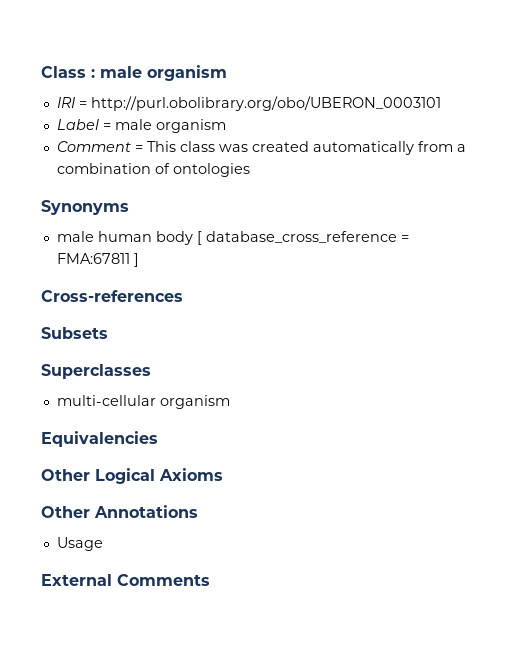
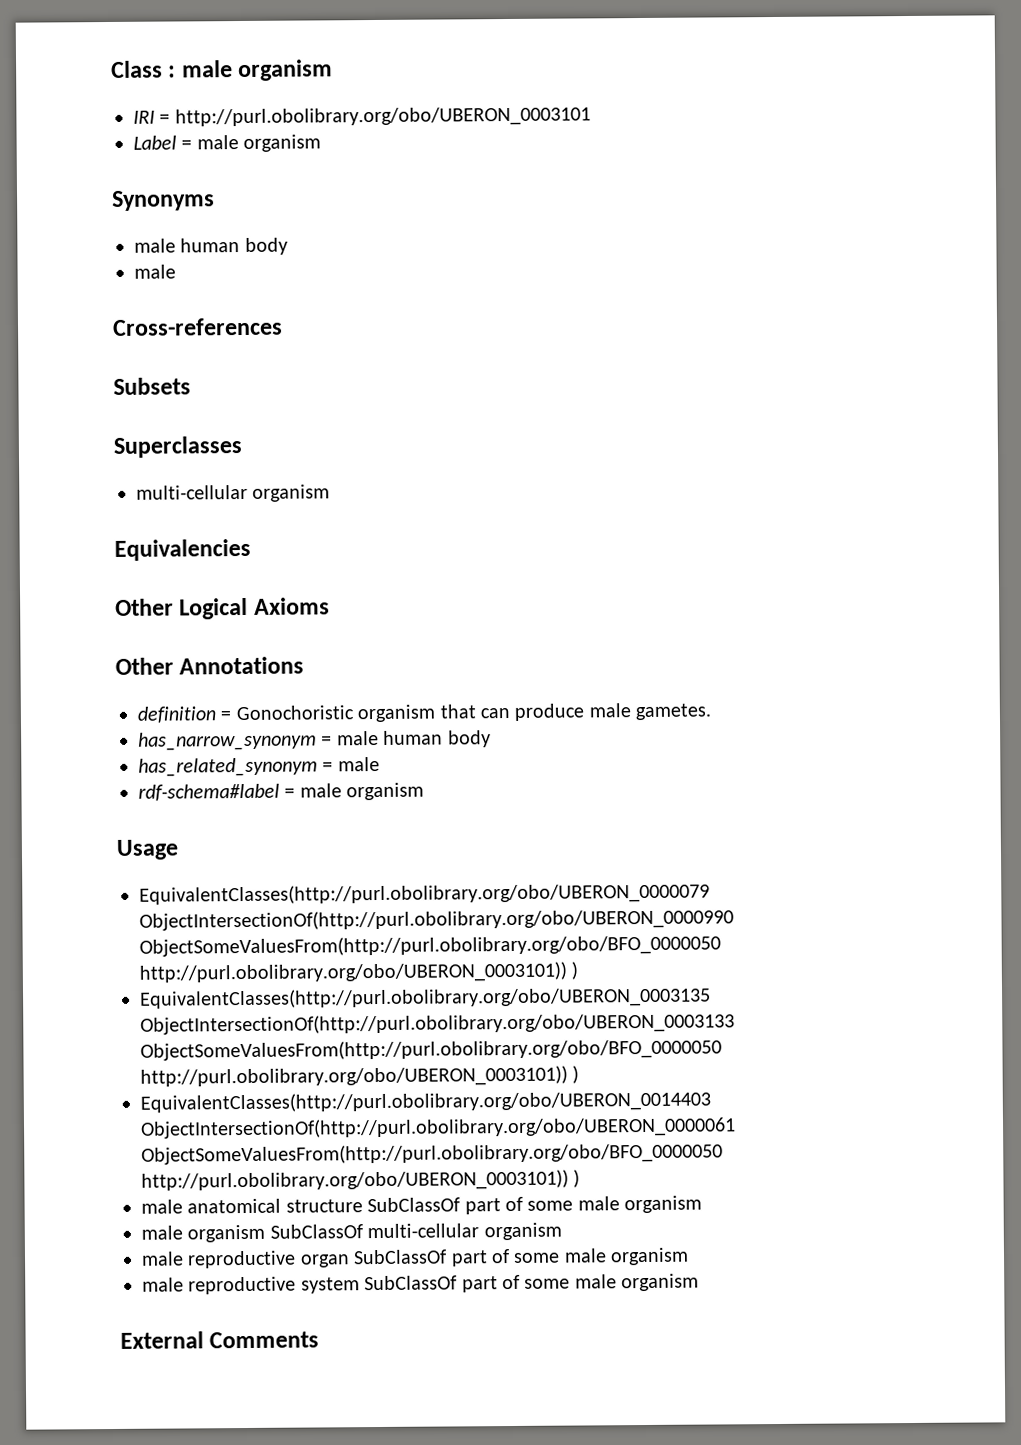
[56,141,466,155] [56,163,250,177] // Comment = This class was created automatically from a combination of ontologies -> (322, 143) none
[196,231,409,245] [56,253,139,267] [ database_cross_reference = FMA:67811 ] -> [134,264,176,279] // male
[56,537,103,551] Usage -> [137,703,712,723] [138,730,491,751] [138,756,380,777] [138,782,425,801] [116,839,179,860] [139,882,710,906] [139,908,734,932] [139,934,721,958] [139,961,579,984] [140,986,711,1010] [140,1012,735,1036] [140,1038,722,1062] [140,1065,580,1088] [140,1090,711,1114] [140,1116,736,1140] [141,1142,723,1166] [141,1169,581,1192] [141,1195,703,1215] [141,1222,562,1243] [141,1247,690,1269] [142,1273,700,1295] definition = Gonochoristic organism that can produce male gametes. // has_narrow_synonym = male human body // has_related_synonym = male // rdf-schema#label = male organism // Usage // EquivalentClasses(http://purl.obolibrary.org/obo/UBERON_0000079 ObjectIntersectionOf(http://purl.obolibrary.org/obo/UBERON_0000990 ObjectSomeValuesFrom(http://purl.obolibrary.org/obo/BFO_0000050 http://purl.obolibrary.org/obo/UBERON_0003101)) ) // EquivalentClasses(http://purl.obolibrary.org/obo/UBERON_0003135 ObjectIntersectionOf(http://purl.obolibrary.org/obo/UBERON_0003133 ObjectSomeValuesFrom(http://purl.obolibrary.org/obo/BFO_0000050 http://purl.obolibrary.org/obo/UBERON_0003101)) ) // EquivalentClasses(http://purl.obolibrary.org/obo/UBERON_0014403 ObjectIntersectionOf(http://purl.obolibrary.org/obo/UBERON_0000061 ObjectSomeValuesFrom(http://purl.obolibrary.org/obo/BFO_0000050 http://purl.obolibrary.org/obo/UBERON_0003101)) ) // male anatomical structure SubClassOf part of some male organism // male organism SubClassOf multi-cellular organism // male reproductive organ SubClassOf part of some male organism // male reproductive system SubClassOf part of some male organism

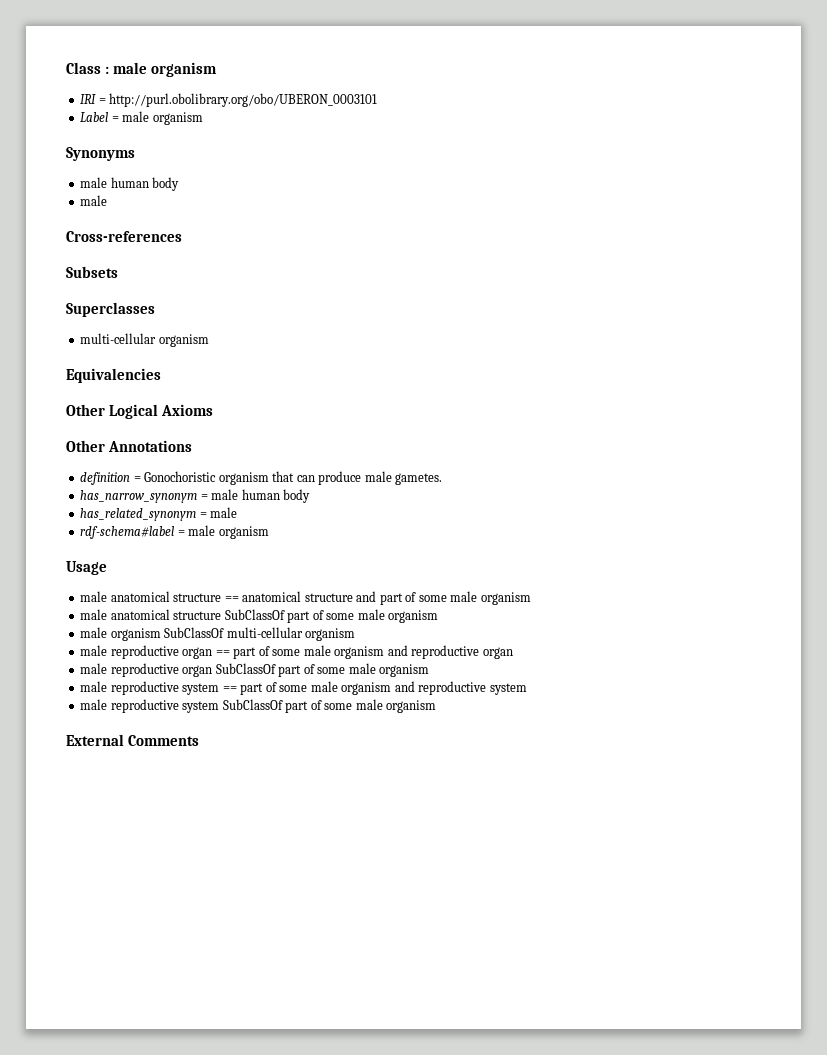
[139,882,710,906] [139,908,734,932] [139,934,721,958] [139,961,579,984] [140,986,711,1010] [140,1012,735,1036] [140,1038,722,1062] [140,1065,580,1088] [140,1090,711,1114] [140,1116,736,1140] [141,1142,723,1166] [141,1169,581,1192] EquivalentClasses(http://purl.obolibrary.org/obo/UBERON_0000079 ObjectIntersectionOf(http://purl.obolibrary.org/obo/UBERON_0000990 ObjectSomeValuesFrom(http://purl.obolibrary.org/obo/BFO_0000050 http://purl.obolibrary.org/obo/UBERON_0003101)) ) // EquivalentClasses(http://purl.obolibrary.org/obo/UBERON_0003135 ObjectIntersectionOf(http://purl.obolibrary.org/obo/UBERON_0003133 ObjectSomeValuesFrom(http://purl.obolibrary.org/obo/BFO_0000050 http://purl.obolibrary.org/obo/UBERON_0003101)) ) // EquivalentClasses(http://purl.obolibrary.org/obo/UBERON_0014403 ObjectIntersectionOf(http://purl.obolibrary.org/obo/UBERON_0000061 ObjectSomeValuesFrom(http://purl.obolibrary.org/obo/BFO_0000050 http://purl.obolibrary.org/obo/UBERON_0003101)) ) -> [80,591,531,605] male anatomical structure == anatomical structure and part of some male organism
(562, 1231) none -> [80,645,513,659] // male reproductive organ == part of some male organism and reproductive organ
(690, 1256) none -> [80,681,527,695] // male reproductive system == part of some male organism and reproductive system

